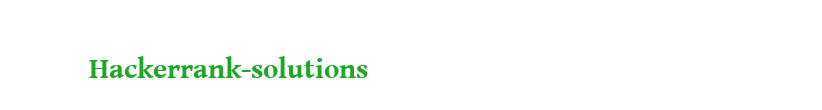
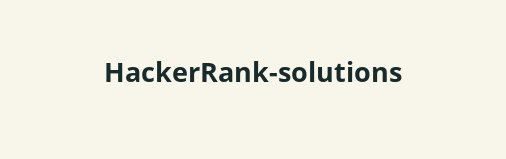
[89,56,368,78] Hackerrank-solutions -> [104,61,402,82] HackerRank-solutions

